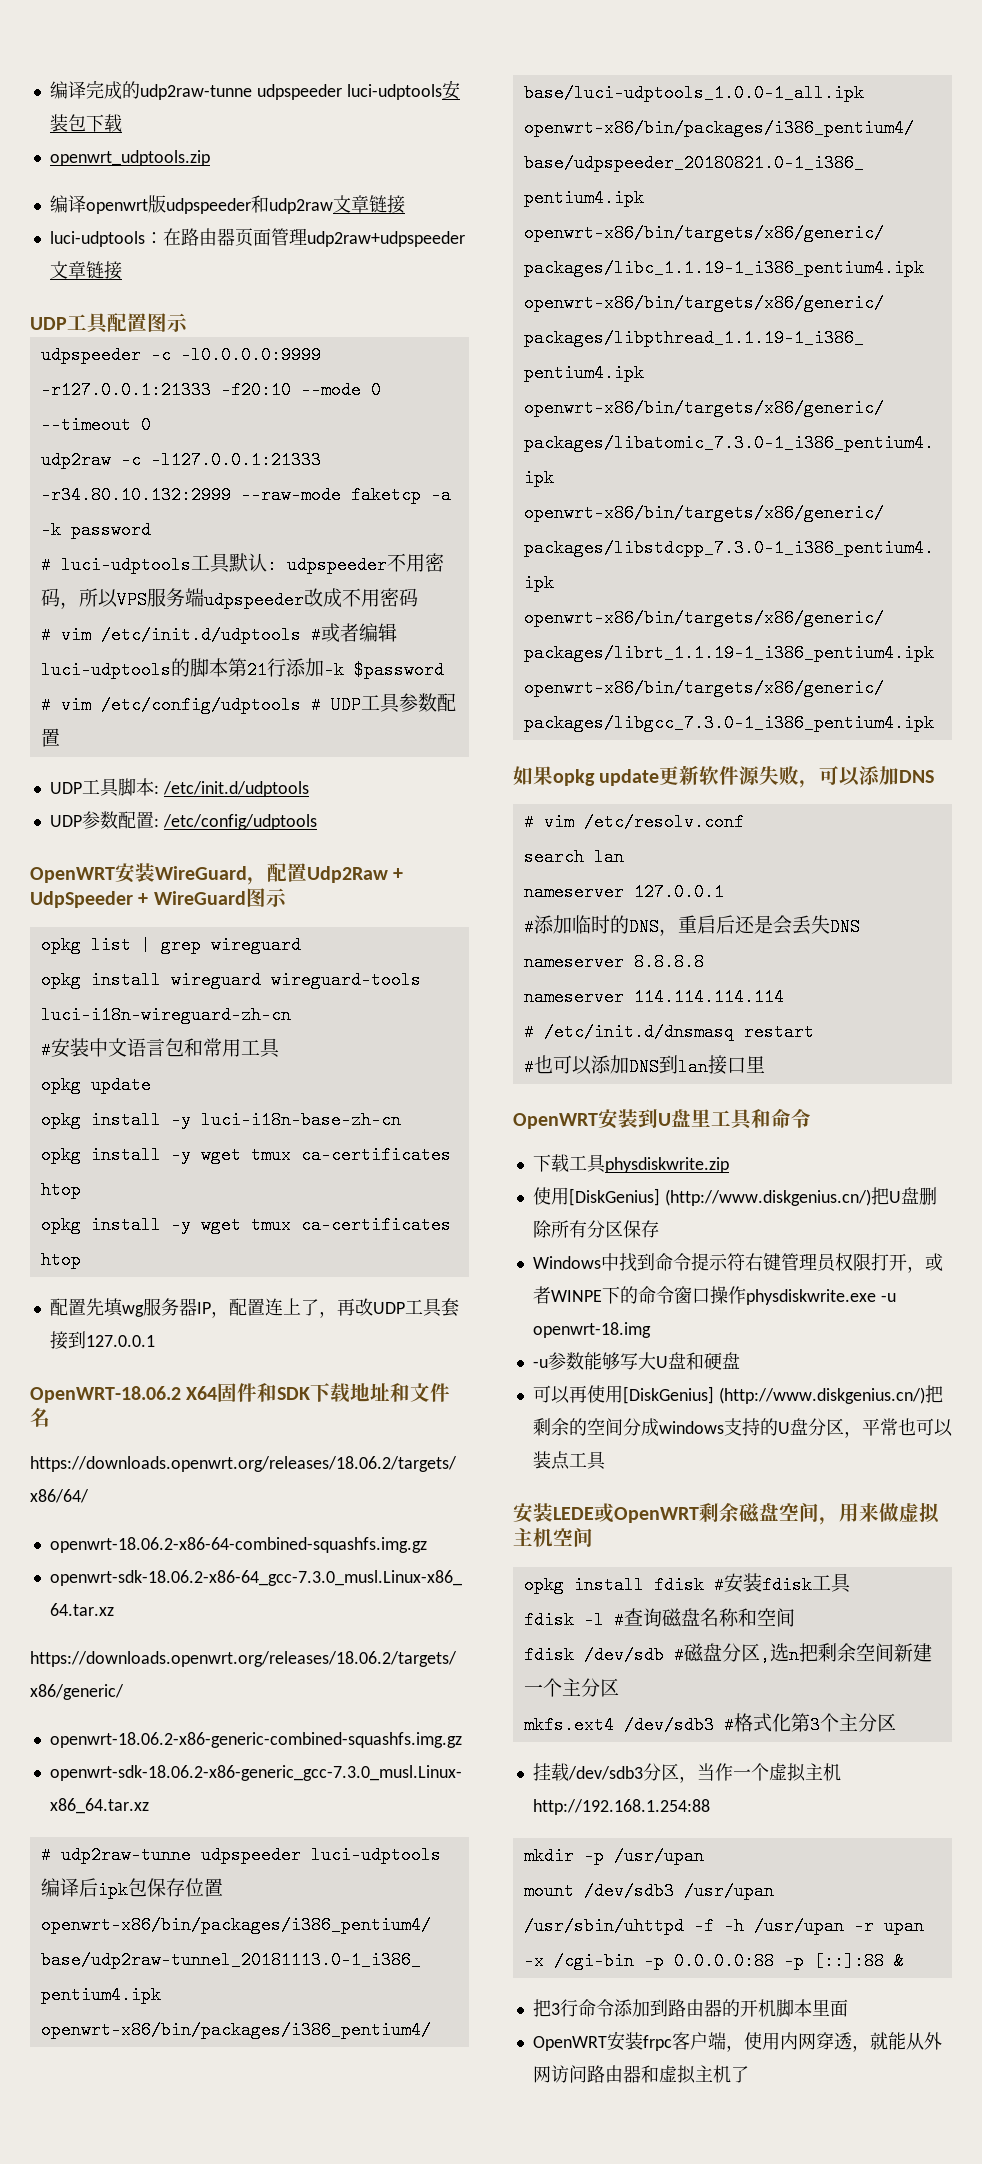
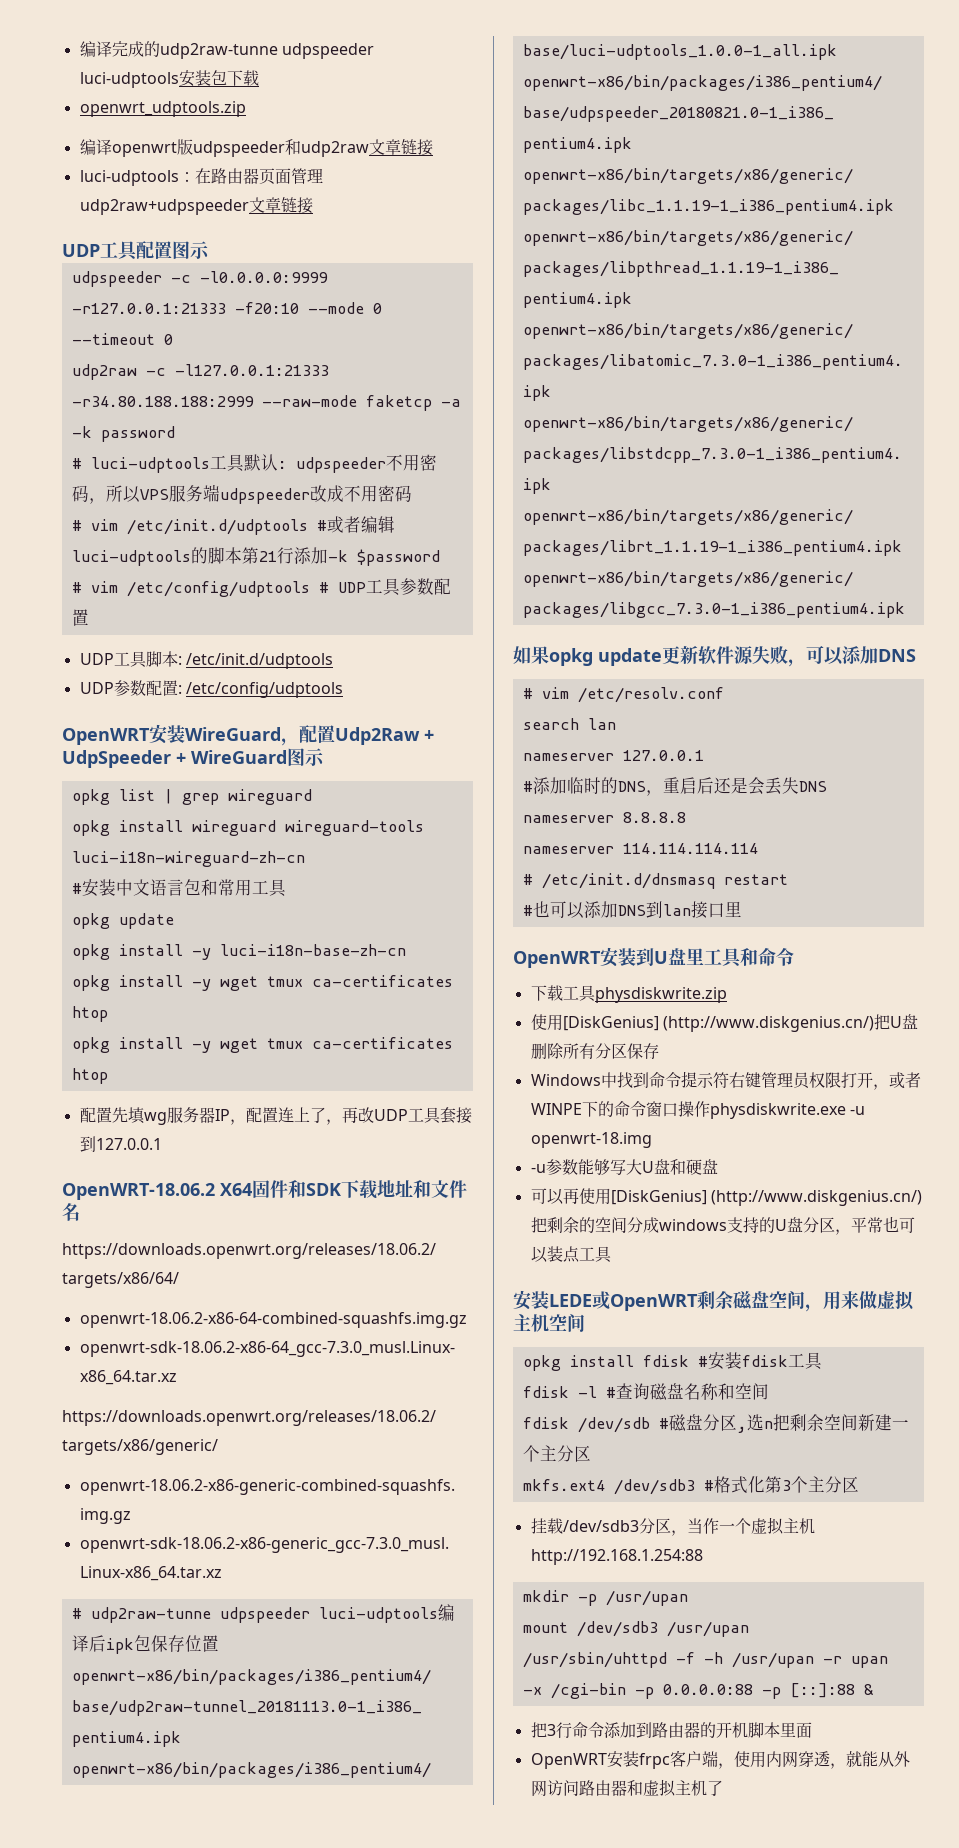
[40,486,231,504] -r34.80.10.132:2999 -> [71,396,254,407] -r34.80.188.188:2999

